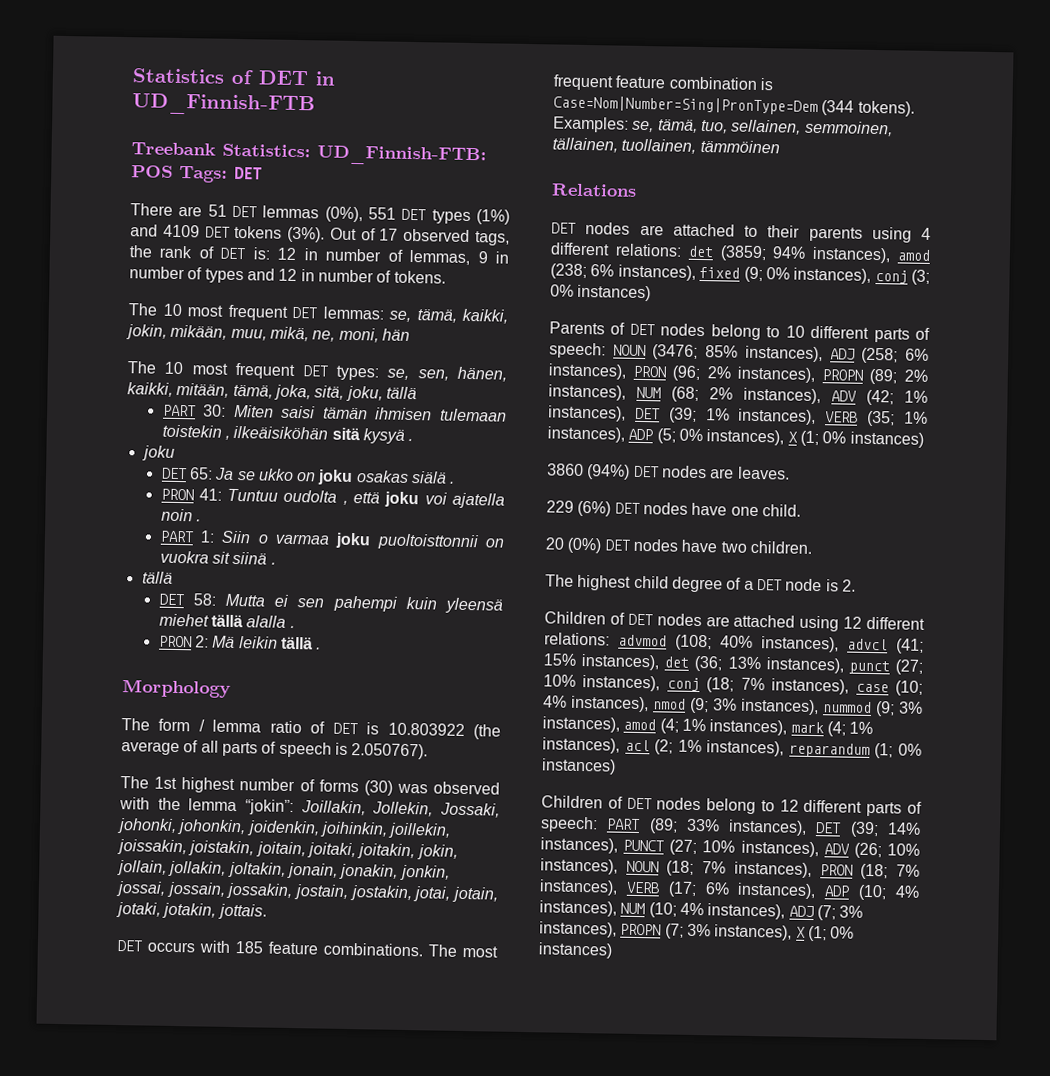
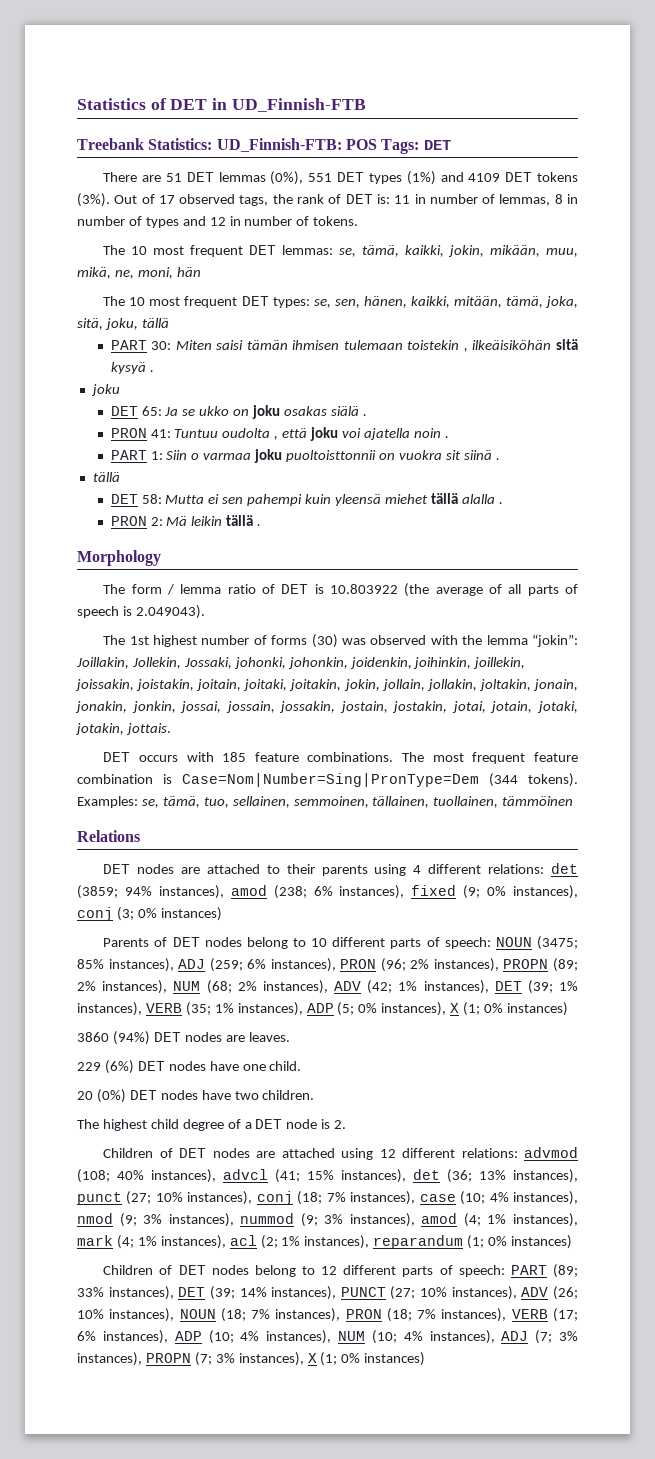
[277,247,297,261] 12 -> [394,195,411,204] 11
[477,251,488,264] 9 -> [554,194,563,204] 8
[351,743,429,760] 2.050767). -> [135,605,205,619] 2.049043).
[652,344,699,360] (3476; -> [537,936,578,950] (3475;
[861,347,899,364] (258; -> [209,958,243,972] (259;

